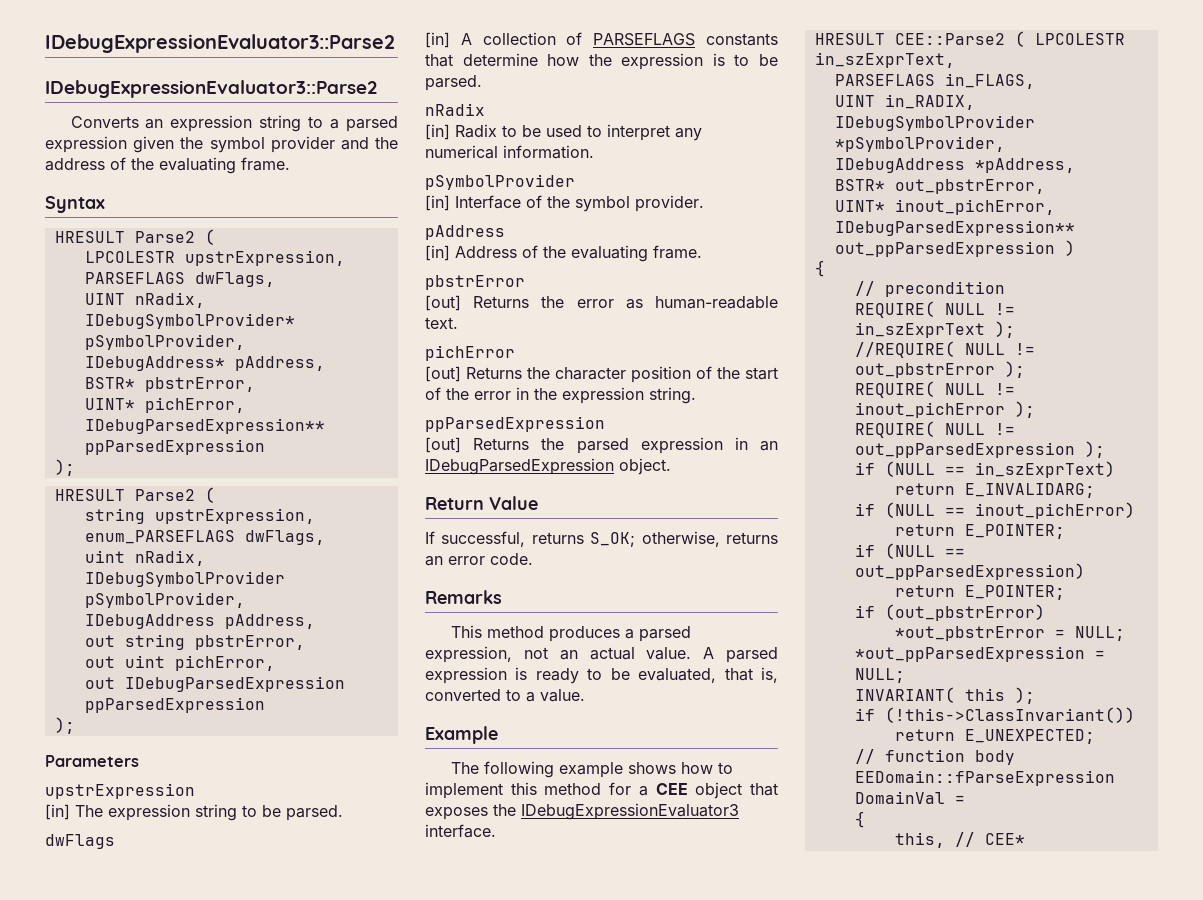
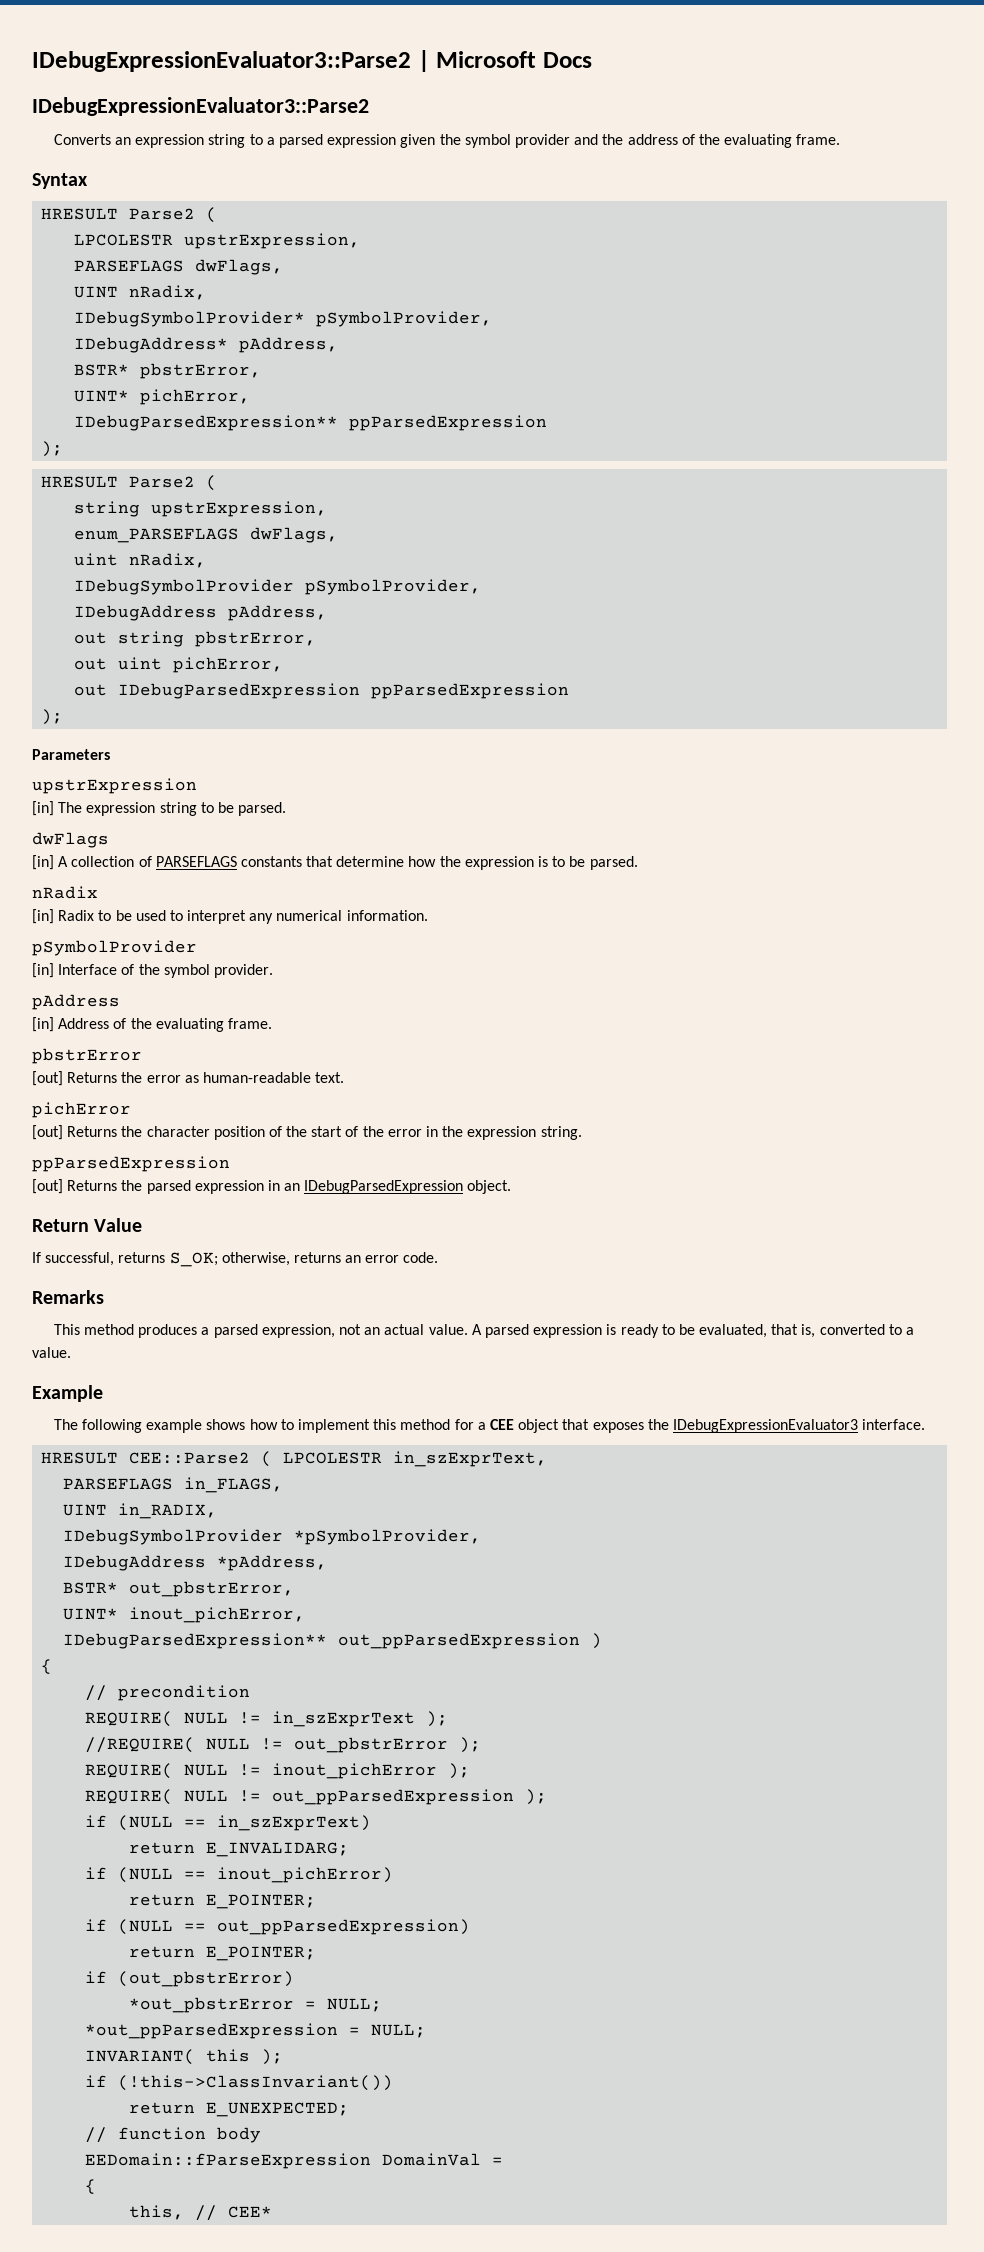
[45,34,395,53] IDebugExpressionEvaluator3::Parse2 -> [32,50,592,72] IDebugExpressionEvaluator3::Parse2 | Microsoft Docs

